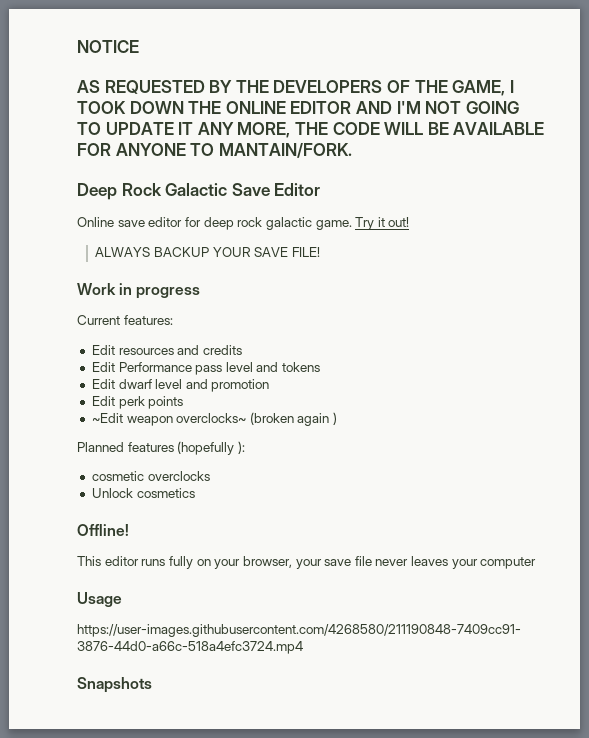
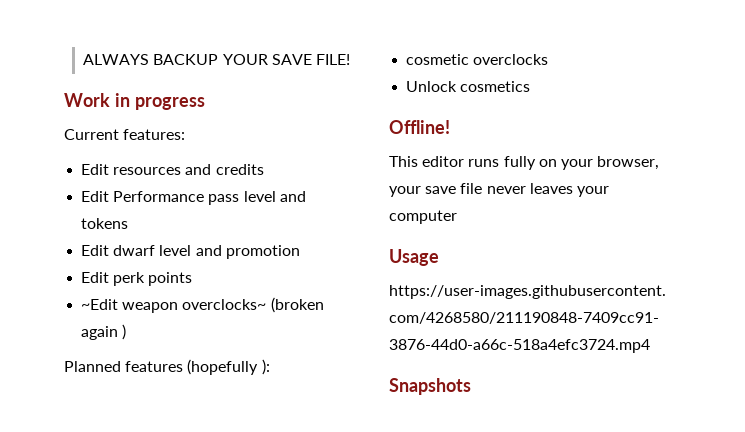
[77,40,139,53] [77,80,514,96] [77,101,519,114] [77,122,545,138] [77,143,352,158] [77,183,321,200] [77,217,410,230] NOTICE // AS REQUESTED BY THE DEVELOPERS OF THE GAME, I TOOK DOWN THE ONLINE EDITOR AND I'M NOT GOING TO UPDATE IT ANY MORE, THE CODE WILL BE AVAILABLE FOR ANYONE TO MANTAIN/FORK. // Deep Rock Galactic Save Editor // Online save editor for deep rock galactic game. Try it out! // -> (83, 59) none

